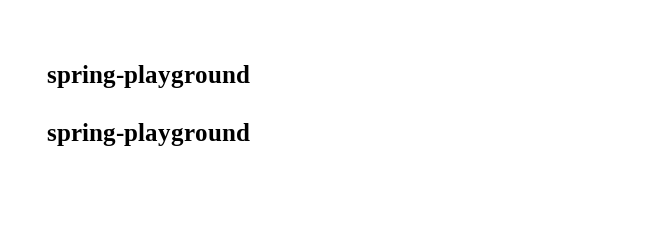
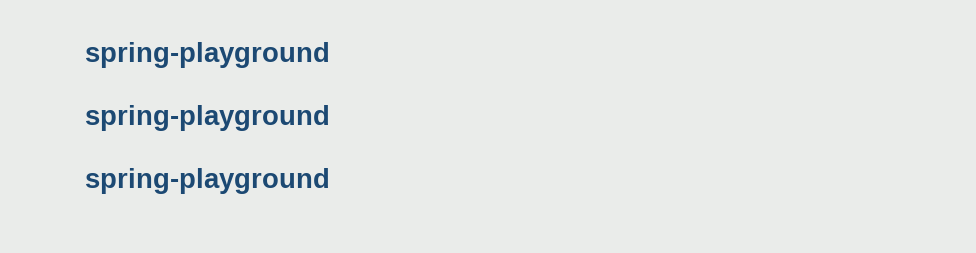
[47,65,250,88] [47,123,250,146] spring-playground // spring-playground -> [85,42,330,68] [85,105,330,131] [85,168,330,194] spring-playground // spring-playground // spring-playground

